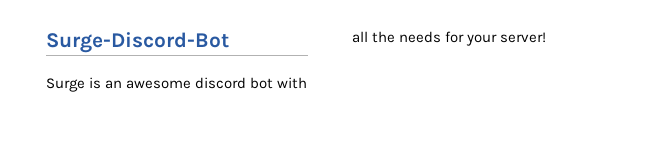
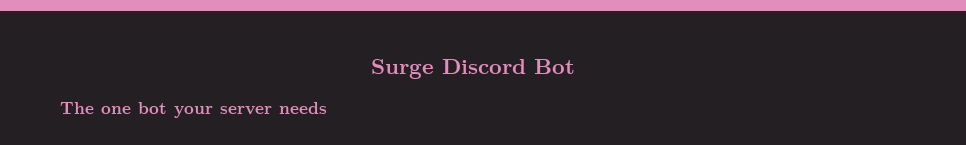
[46,32,229,53] [46,77,308,92] [352,31,547,46] Surge-Discord-Bot // Surge is an awesome discord bot with all the needs for your server! -> [371,59,575,79] [60,102,327,118] Surge Discord Bot // The one bot your server needs

